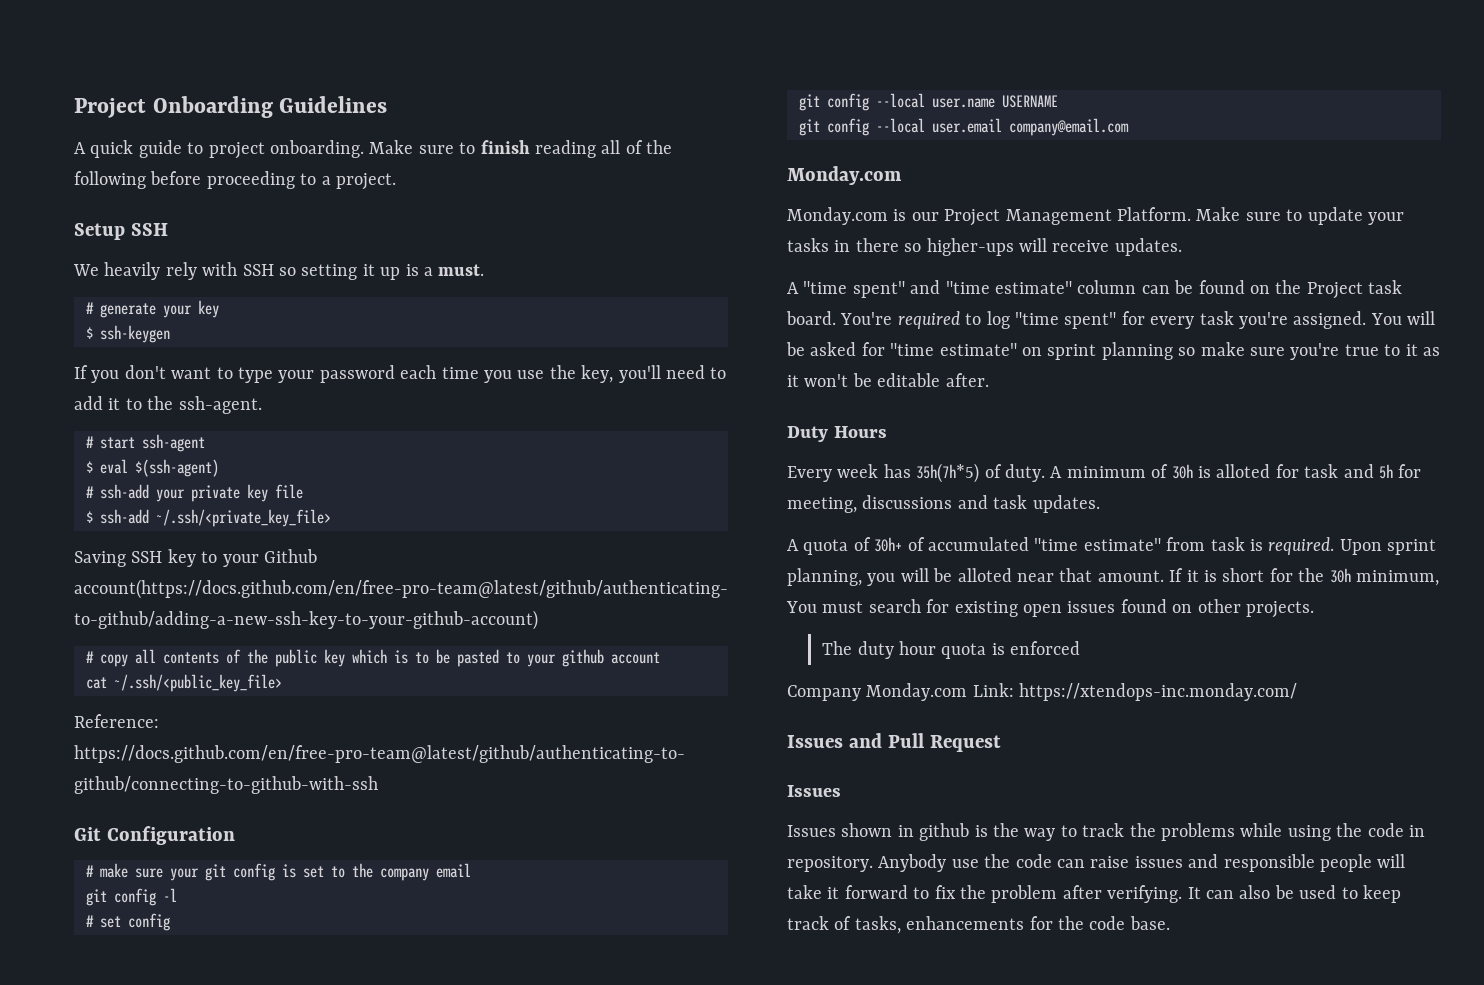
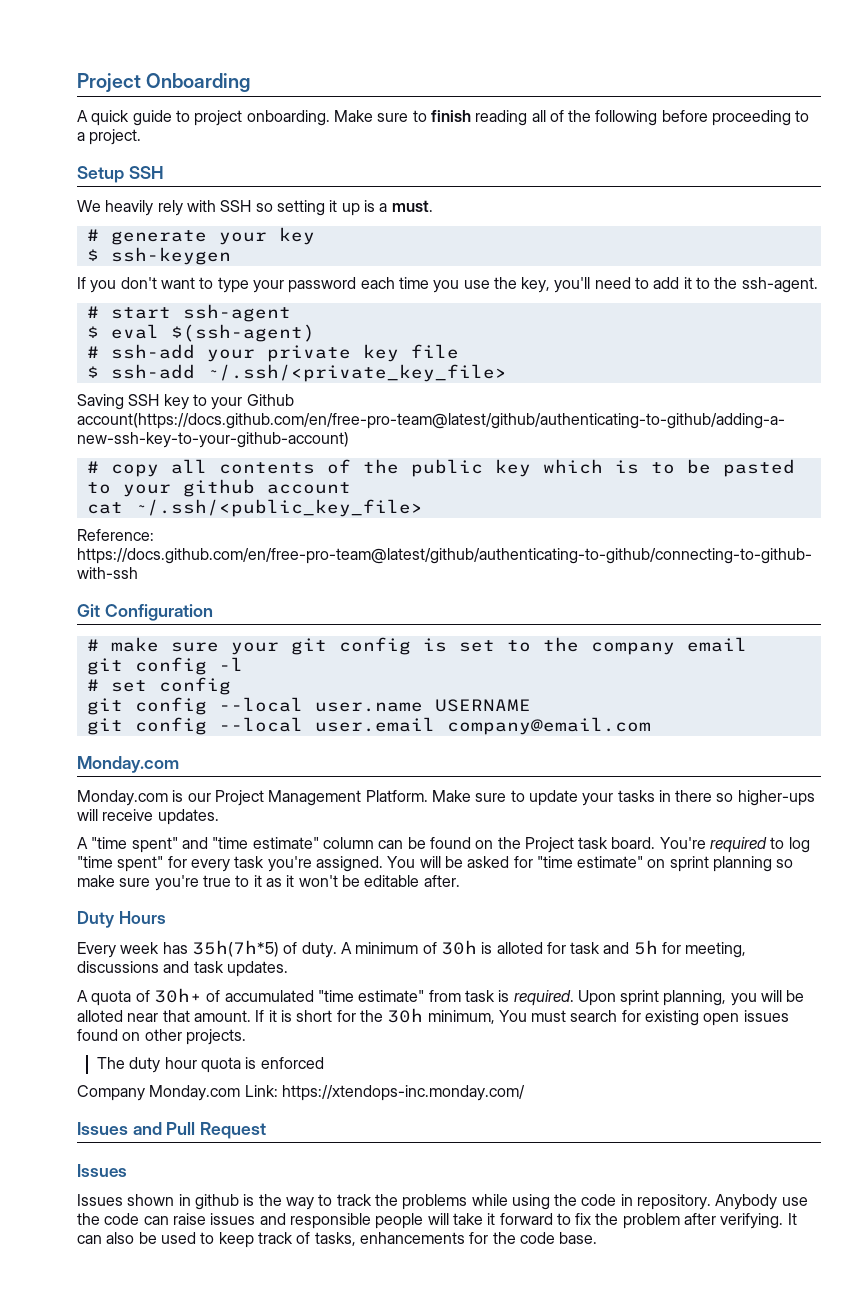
[279,96,388,113] Guidelines -> (251, 82) none

